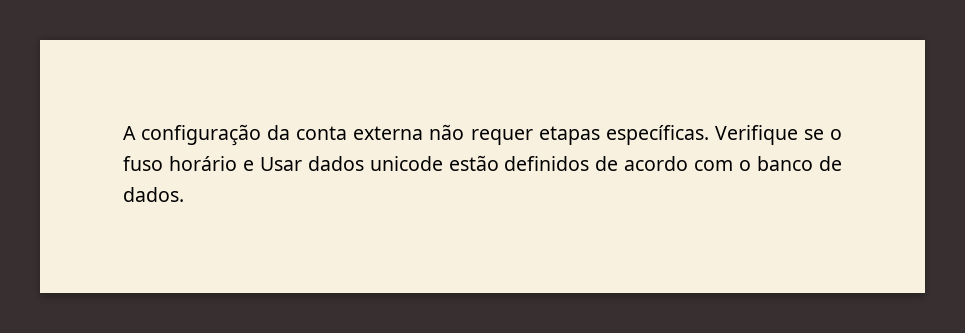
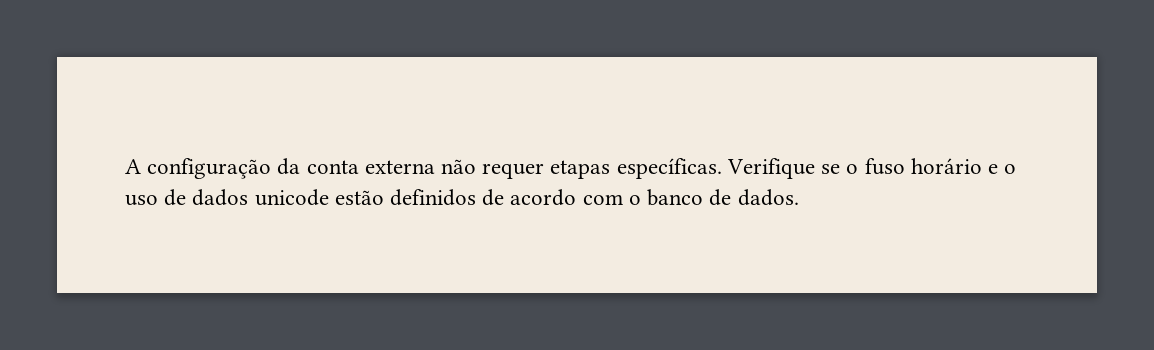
[259,157,302,171] Usar -> [1004,164,1017,174] [125,189,187,206] o uso de

